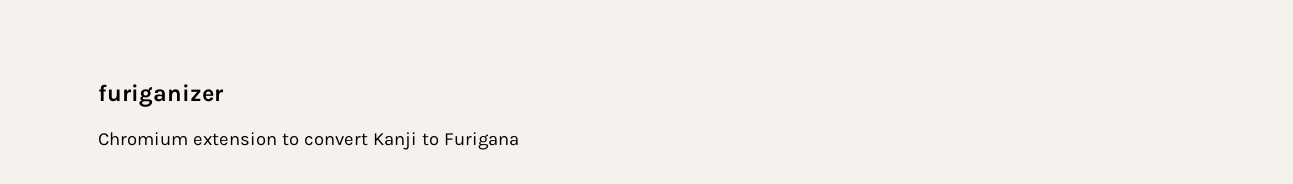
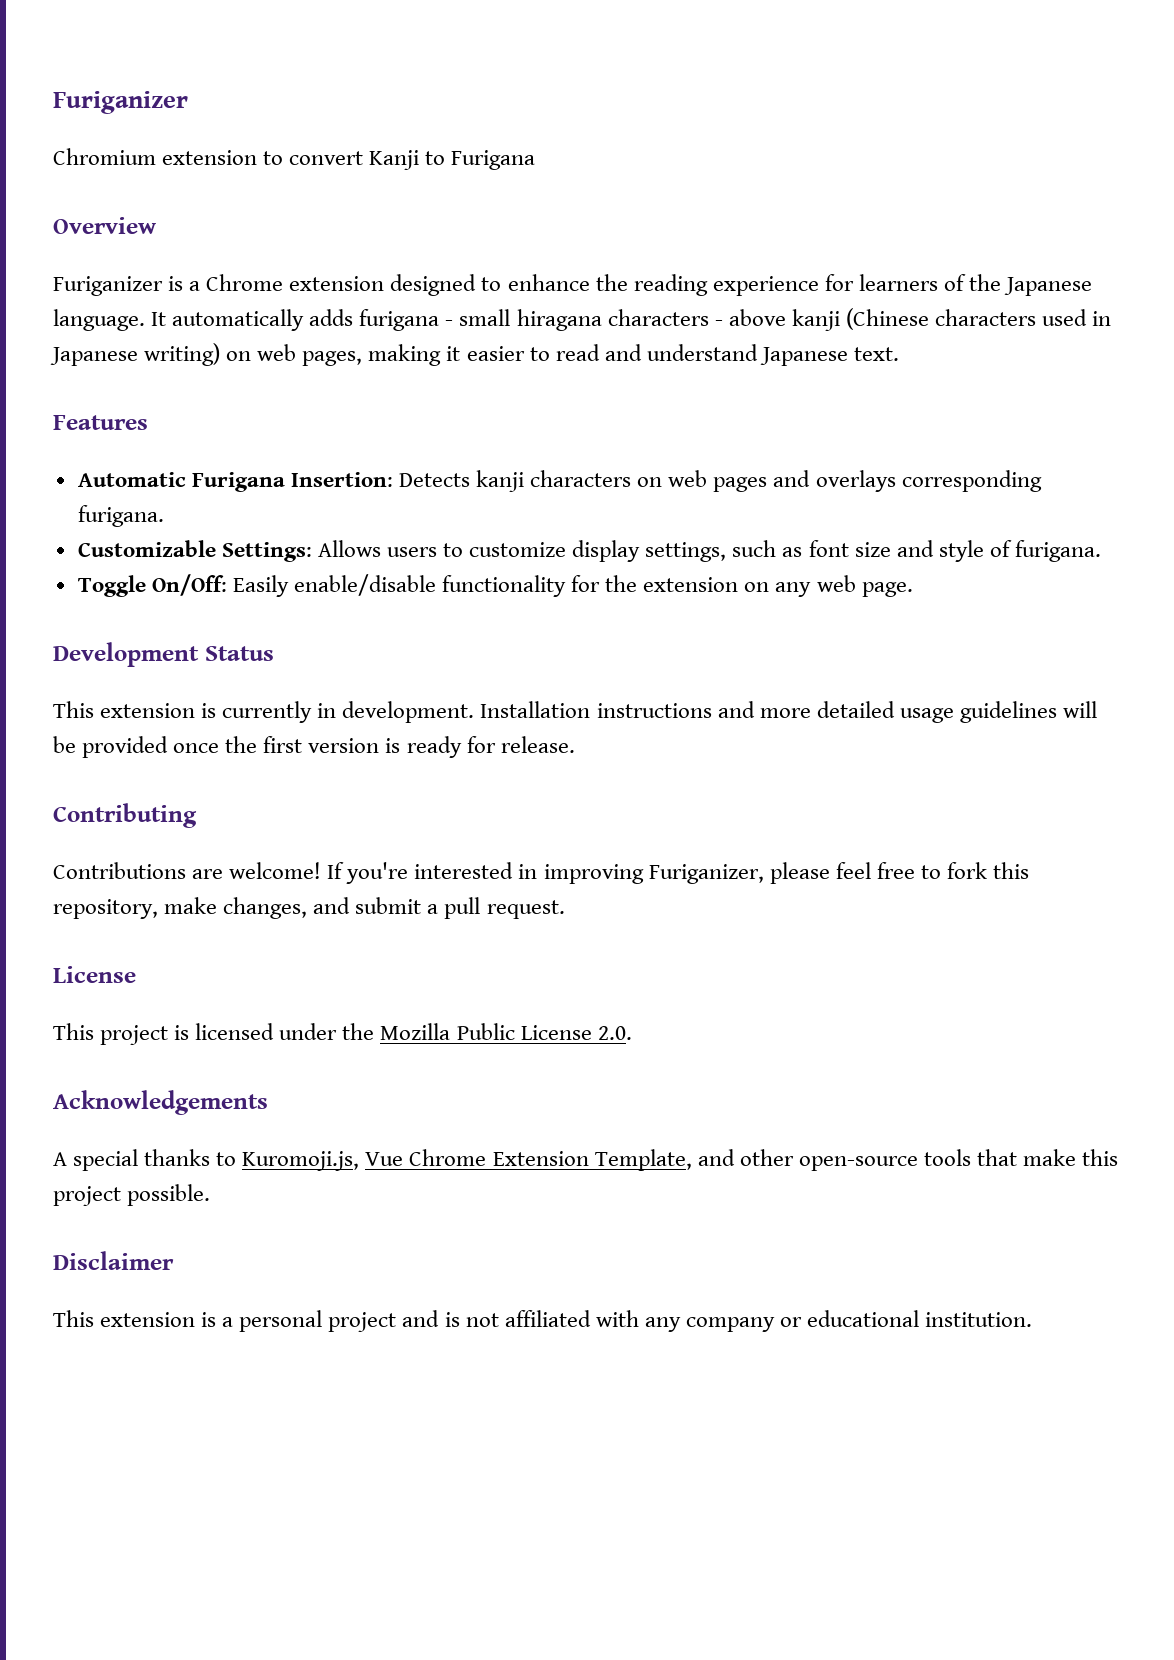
[98,84,224,107] furiganizer -> [53,91,188,114] Furiganizer
(519, 141) none -> [53,217,156,234] [53,274,1093,296] [53,308,1112,331] [50,343,899,366] [53,415,148,430] [77,470,1042,492] [77,505,164,527] [77,540,1101,562] [77,574,913,597] [53,642,274,667] [53,701,1097,723] [53,736,575,758] [53,803,197,828] [53,862,1030,884] [53,897,565,919] [53,966,136,983] [53,1023,632,1045] [53,1090,268,1115] [53,1149,1119,1171] [53,1184,211,1206] [53,1251,174,1270] [53,1310,1033,1332] // Overview // Furiganizer is a Chrome extension designed to enhance the reading experience for learners of the Japanese language. It automatically adds furigana - small hiragana characters - above kanji (Chinese characters used in Japanese writing) on web pages, making it easier to read and understand Japanese text. // Features // Automatic Furigana Insertion: Detects kanji characters on web pages and overlays corresponding furigana. // Customizable Settings: Allows users to customize display settings, such as font size and style of furigana. // Toggle On/Off: Easily enable/disable functionality for the extension on any web page. // Development Status // This extension is currently in development. Installation instructions and more detailed usage guidelines will be provided once the first version is ready for release. // Contributing // Contributions are welcome! If you're interested in improving Furiganizer, please feel free to fork this repository, make changes, and submit a pull request. // License // This project is licensed under the Mozilla Public License 2.0. // Acknowledgements // A special thanks to Kuromoji.js, Vue Chrome Extension Template, and other open-source tools that make this project possible. // Disclaimer // This extension is a personal project and is not affiliated with any company or educational institution.

